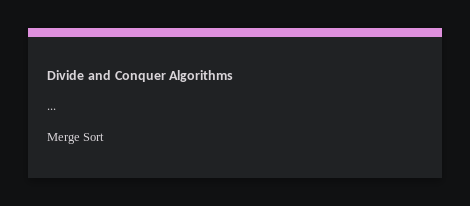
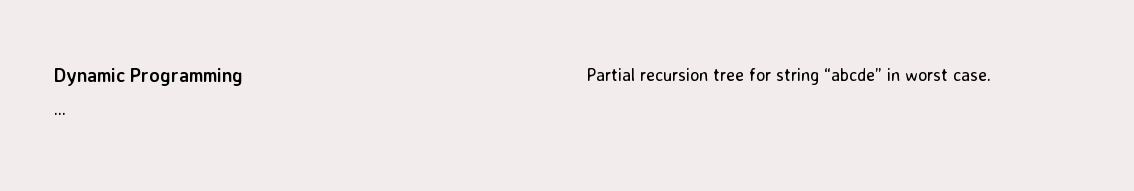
[47,70,234,82] [47,108,56,110] [47,133,105,144] Divide and Conquer Algorithms // ... // Merge Sort -> [54,68,244,86] [54,112,66,115] [586,68,991,85] Dynamic Programming // ... // Partial recursion tree for string “abcde” in worst case.

